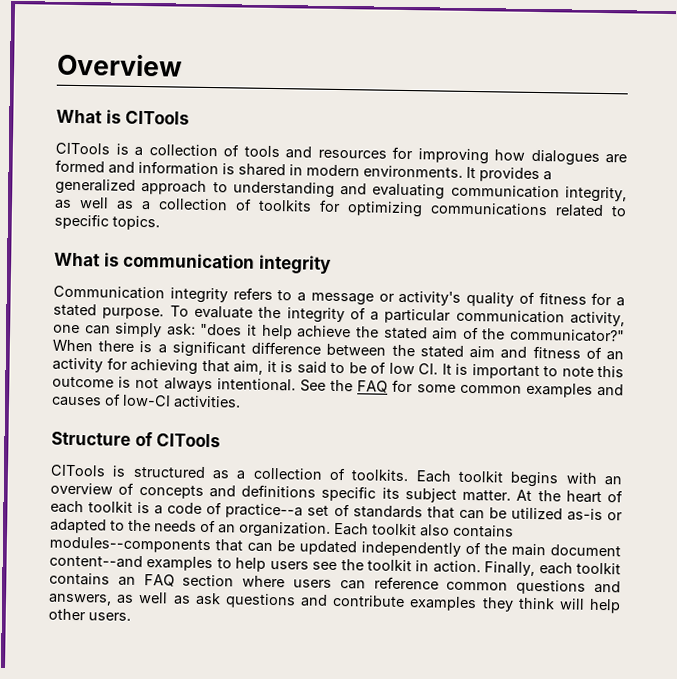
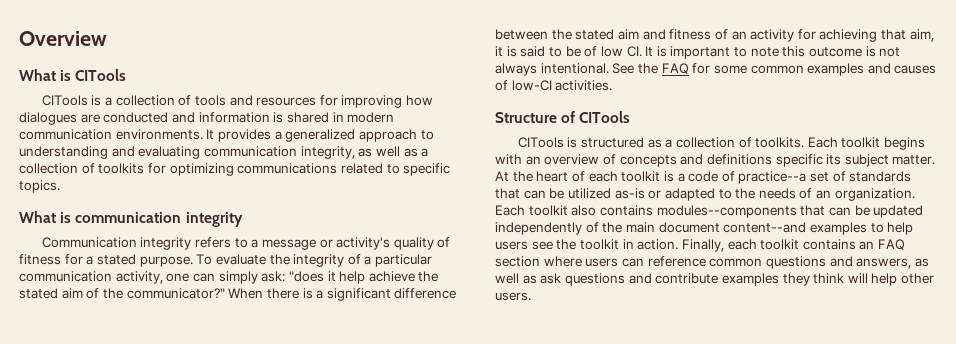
[55,159,105,173] formed -> [103,112,169,123] conducted
(360, 170) none -> [19,129,112,140] communication

